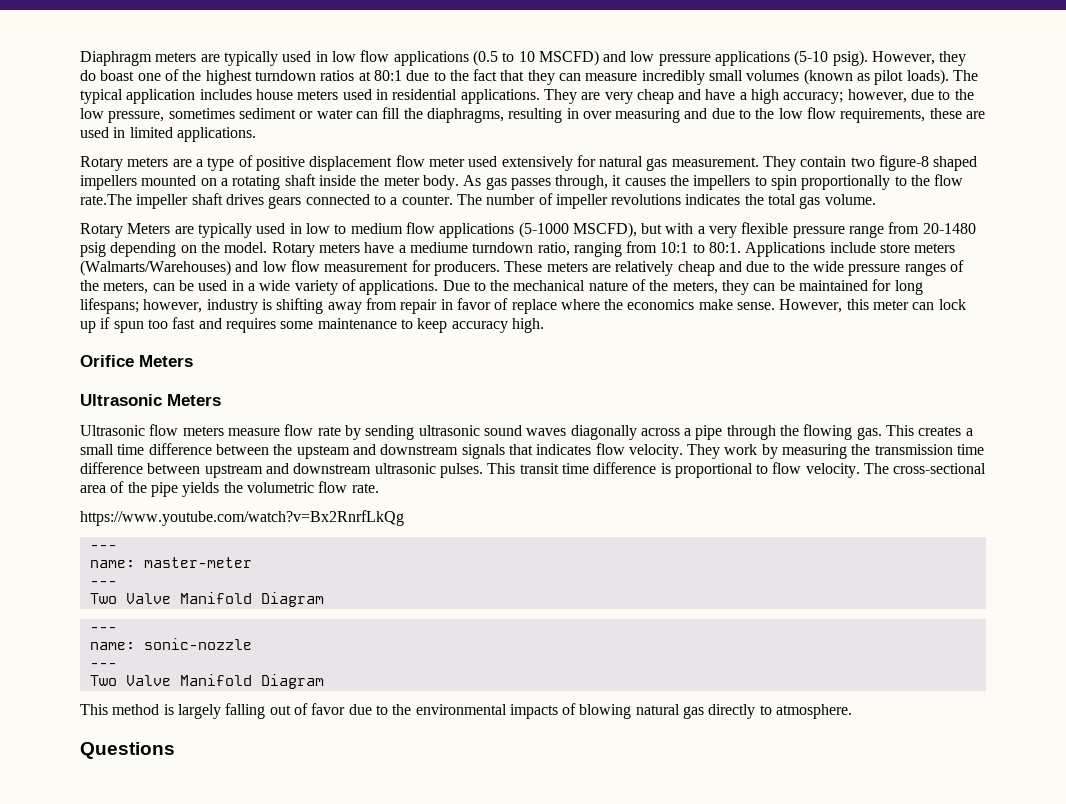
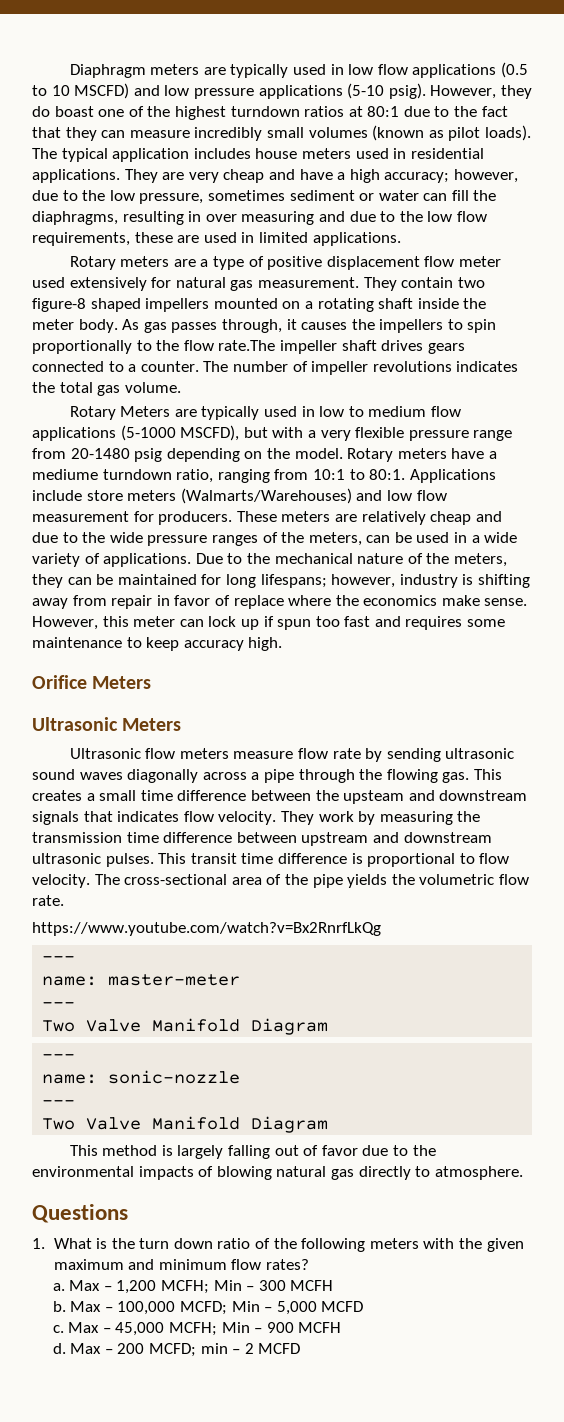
(175, 750) none -> [32,1238,524,1252] [53,1259,309,1270] [52,1280,334,1294] [52,1301,364,1315] [52,1322,342,1336] [52,1343,301,1357] // 1. What is the turn down ratio of the following meters with the given maximum and minimum flow rates? // a. Max – 1,200 MCFH; Min – 300 MCFH // b. Max – 100,000 MCFD; Min – 5,000 MCFD // c. Max – 45,000 MCFH; Min – 900 MCFH // d. Max – 200 MCFD; min – 2 MCFD

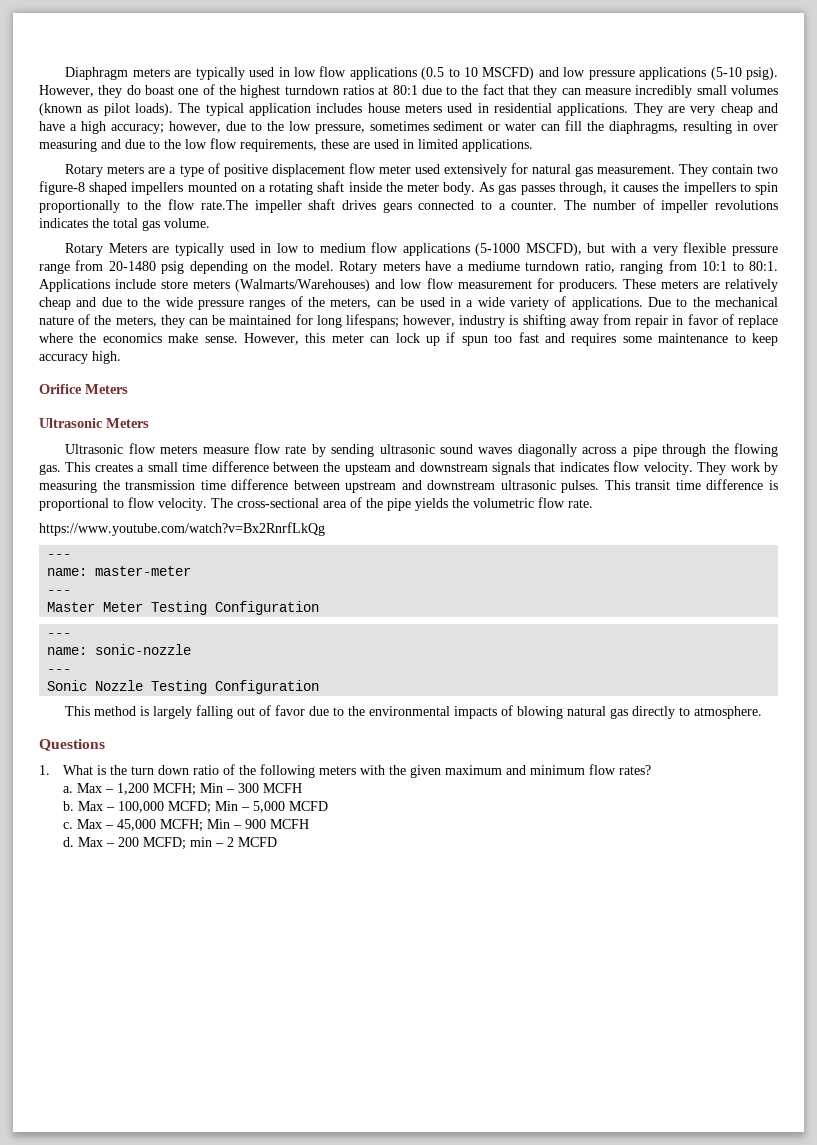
[42,1018,329,1035] Two Valve Manifold Diagram -> [47,601,320,615] Master Meter Testing Configuration
[42,1116,329,1133] Two Valve Manifold Diagram -> [47,680,320,694] Sonic Nozzle Testing Configuration

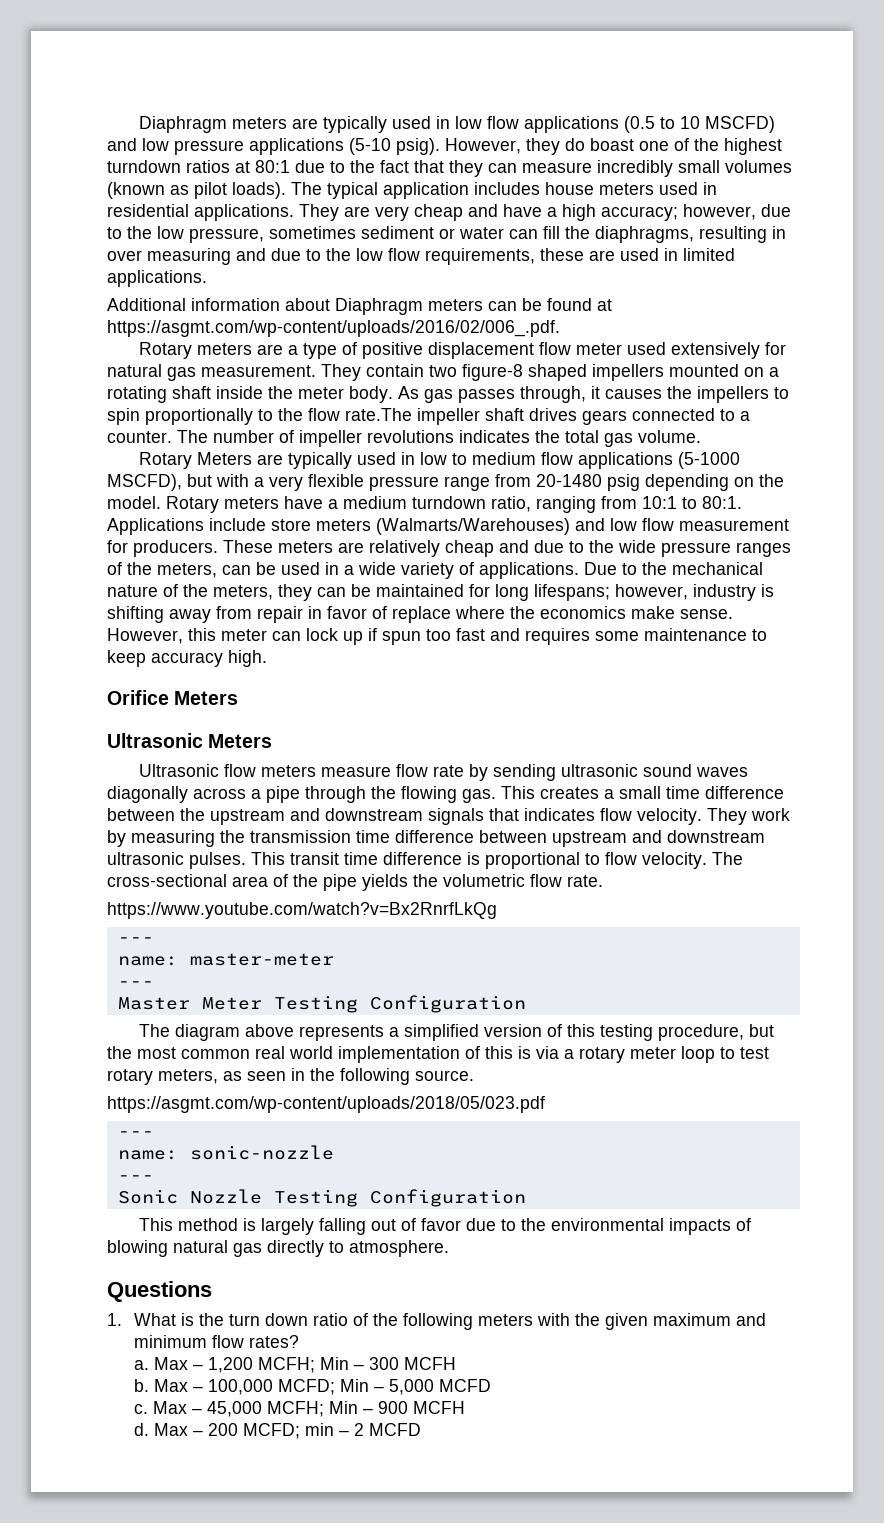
(533, 145) none -> [107,298,612,315] [107,320,560,337] // Additional information about Diaphragm meters can be found at https://asgmt.com/wp-content/uploads/2016/02/006_.pdf.
[468,261,521,271] mediume -> [343,496,407,509] medium
[344,463,391,475] upsteam -> [210,809,285,825] upstream
(320, 608) none -> [138,1024,774,1041] [107,1046,769,1063] [107,1068,474,1085] [107,1096,545,1113] // The diagram above represents a simplified version of this testing procedure, but the most common real world implementation of this is via a rotary meter loop to test rotary meters, as seen in the following source. // https://asgmt.com/wp-content/uploads/2018/05/023.pdf

